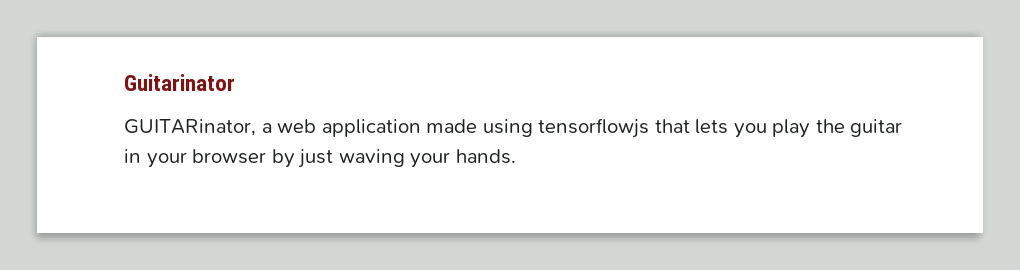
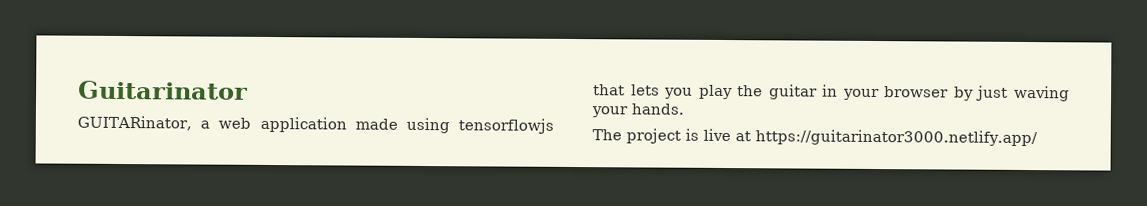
(516, 156) none -> [592,128,1038,147] // The project is live at https://guitarinator3000.netlify.app/

